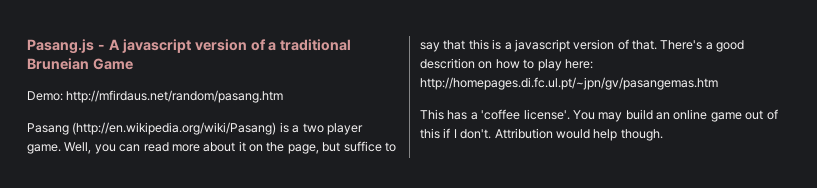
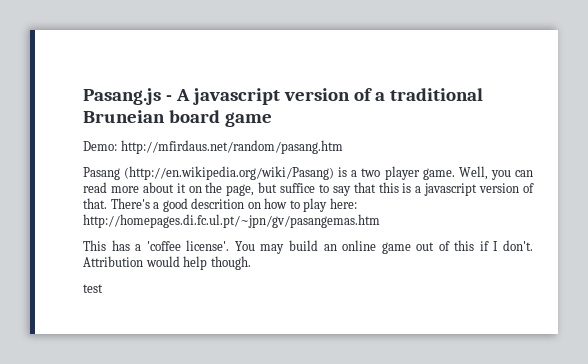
[92,58,133,70] Game -> [168,110,272,127] board game
(663, 135) none -> [83,284,103,293] // test

